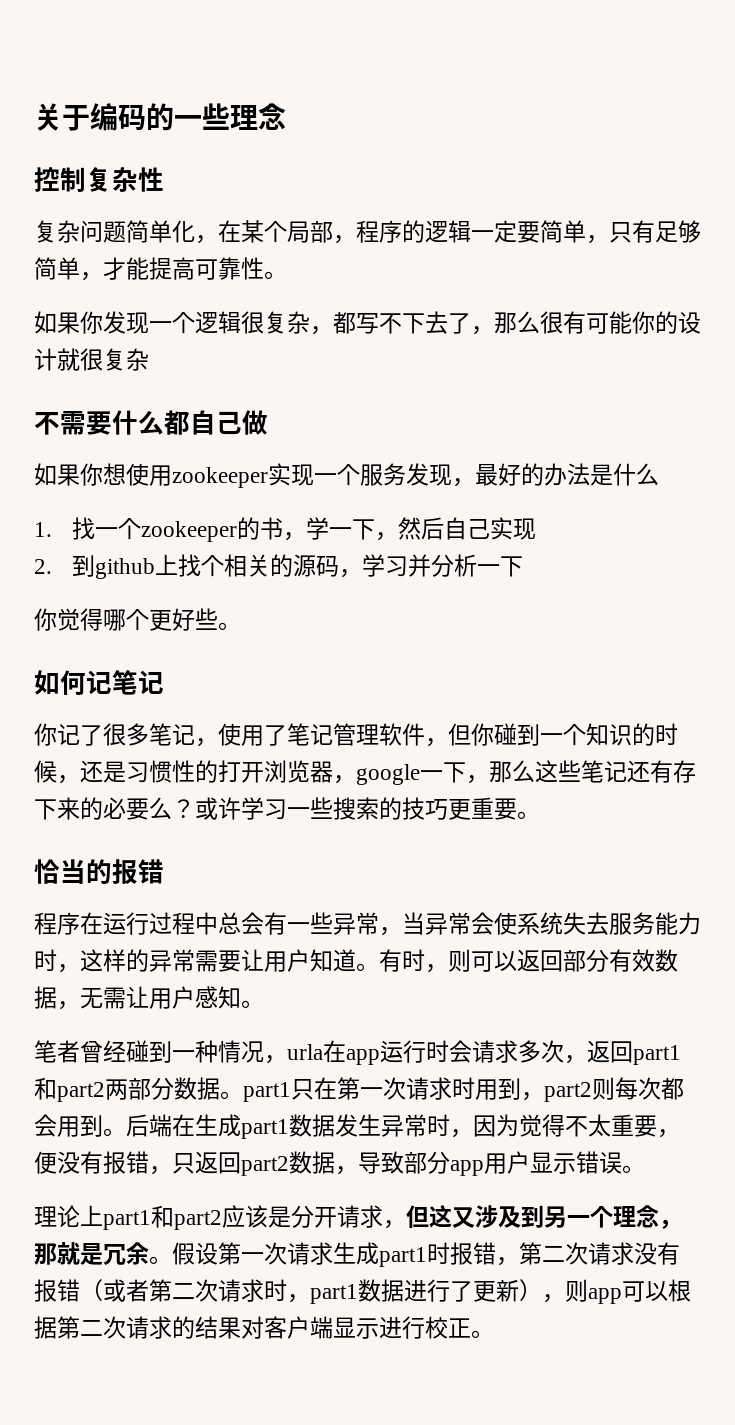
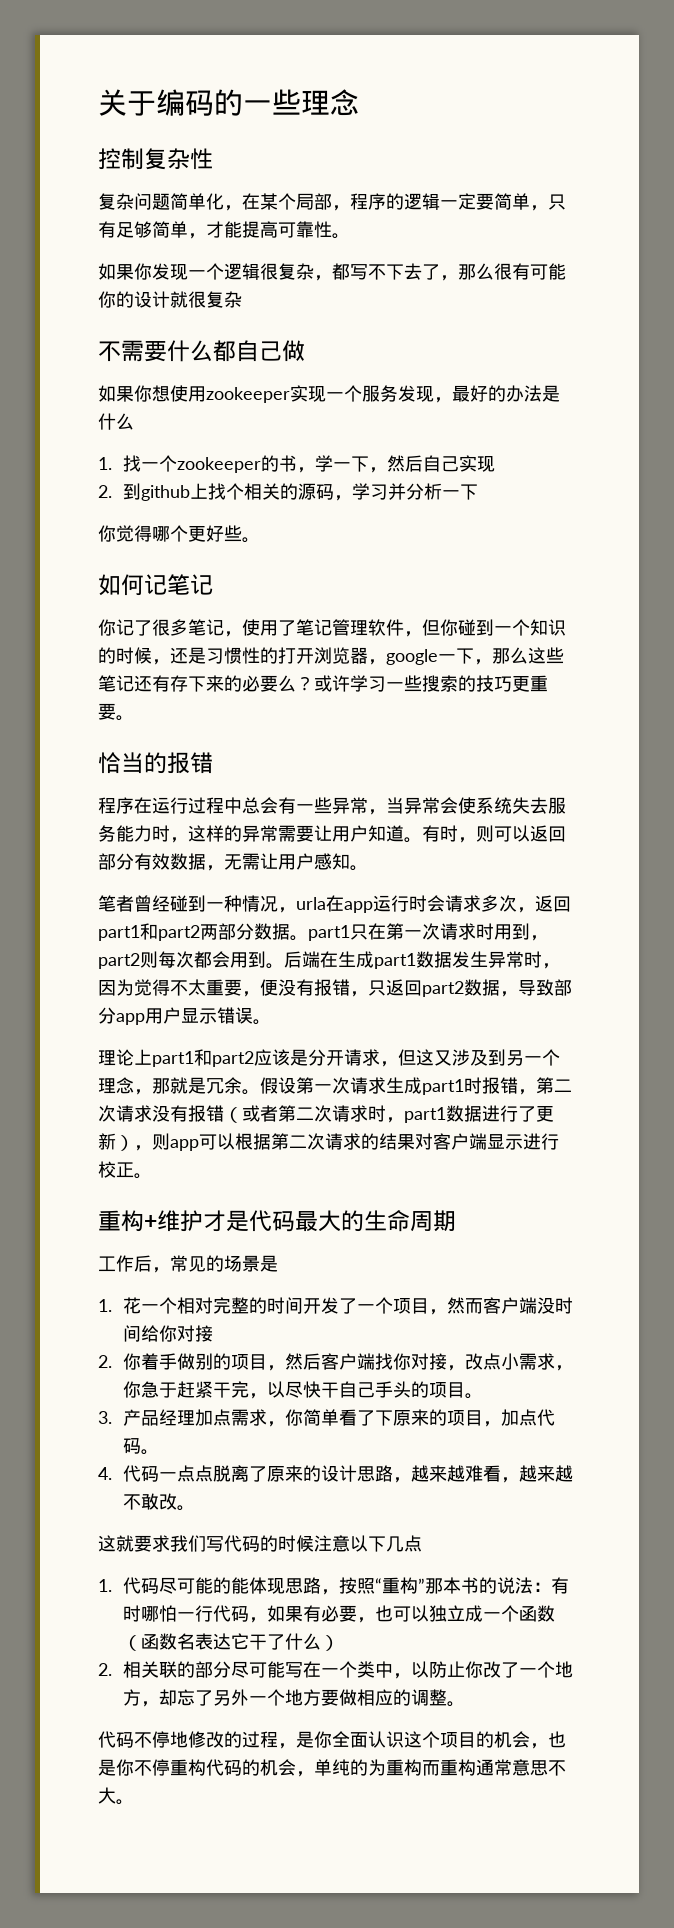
(494, 1334) none -> [98,1210,456,1232] [98,1255,278,1273] [98,1297,574,1315] [123,1325,214,1342] [98,1353,574,1371] [123,1381,484,1399] [98,1409,556,1427] [123,1438,160,1455] [98,1465,574,1483] [123,1493,196,1511] [98,1535,422,1552] [98,1577,570,1595] [123,1605,556,1623] [123,1633,340,1651] [98,1661,574,1679] [123,1689,466,1707] [98,1731,566,1749] [98,1759,566,1777] [98,1787,134,1805] // 重构+维护才是代码最大的生命周期 // 工作后，常见的场景是 // 1.花一个相对完整的时间开发了一个项目，然而客户端没时间给你对接 // 2.你着手做别的项目，然后客户端找你对接，改点小需求，你急于赶紧干完，以尽快干自己手头的项目。 // 3.产品经理加点需求，你简单看了下原来的项目，加点代码。 // 4.代码一点点脱离了原来的设计思路，越来越难看，越来越不敢改。 // 这就要求我们写代码的时候注意以下几点 // 1.代码尽可能的能体现思路，按照“重构”那本书的说法：有时哪怕一行代码，如果有必要，也可以独立成一个函数（函数名表达它干了什么） // 2.相关联的部分尽可能写在一个类中，以防止你改了一个地方，却忘了另外一个地方要做相应的调整。 // 代码不停地修改的过程，是你全面认识这个项目的机会，也是你不停重构代码的机会，单纯的为重构而重构通常意思不大。

